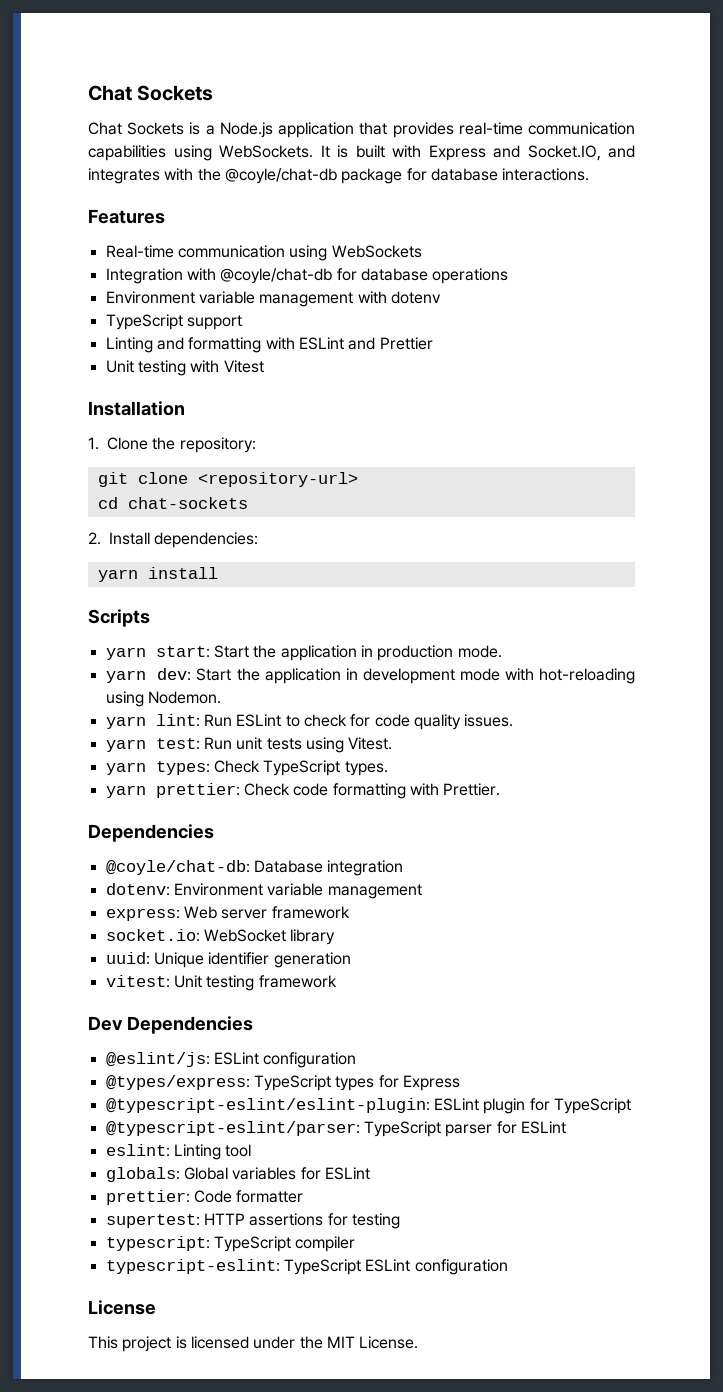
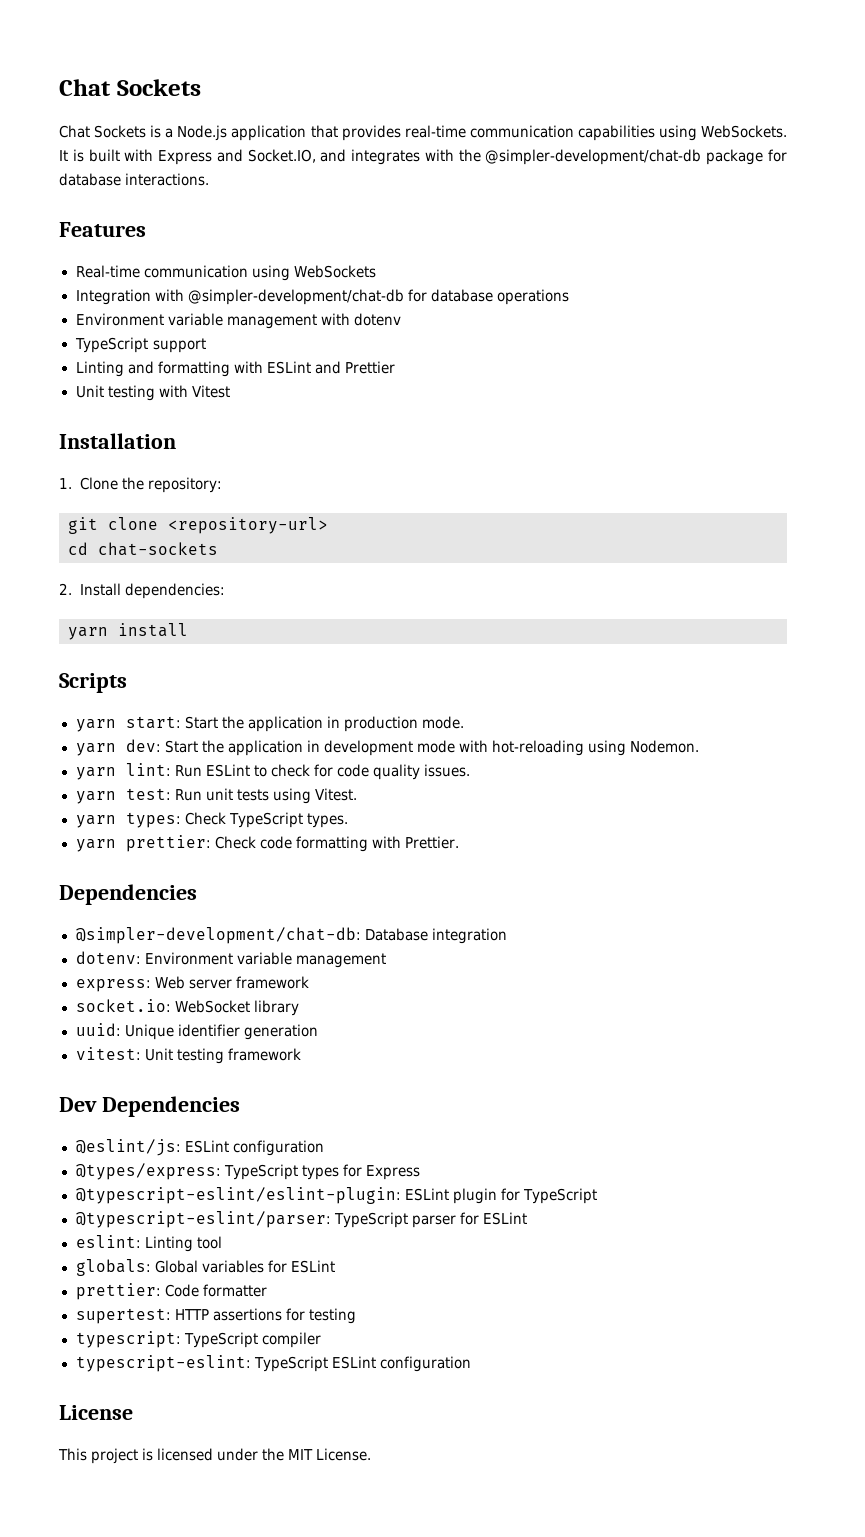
[224,168,337,184] @coyle/chat-db -> [485,149,702,165] @simpler-development/chat-db
[220,268,333,284] @coyle/chat-db -> [187,289,404,305] @simpler-development/chat-db
[105,860,250,875] @coyle/chat-db: -> [75,927,361,944] @simpler-development/chat-db:

